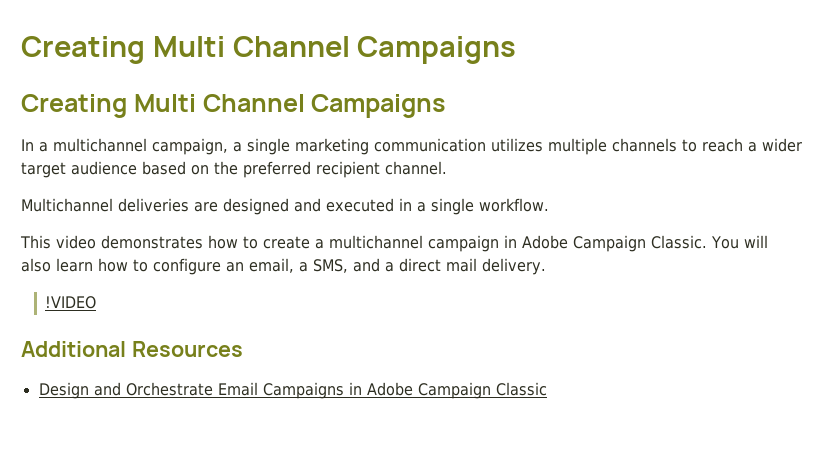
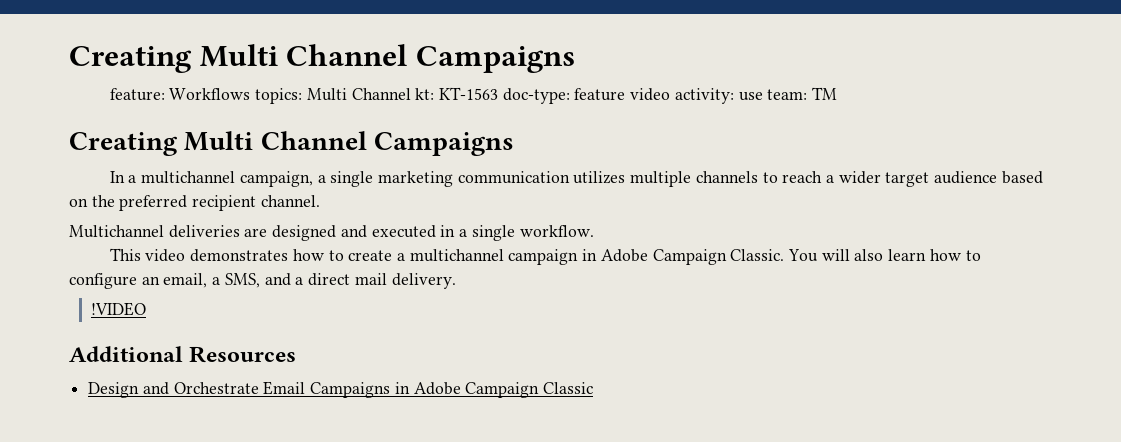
[21,36,517,64] Creating Multi Channel Campaigns -> [69,44,575,73] [109,87,838,104] Creating Multi Channel Campaigns // feature: Workflows topics: Multi Channel kt: KT-1563 doc-type: feature video activity: use team: TM

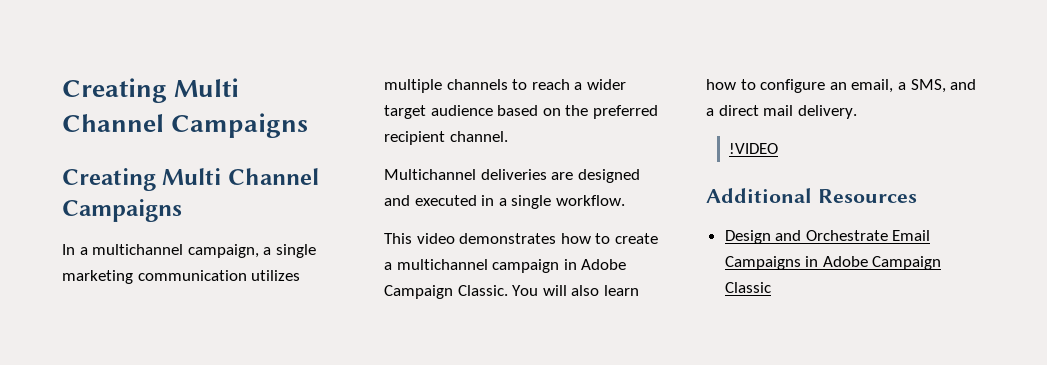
[69,44,575,73] [109,87,838,104] Creating Multi Channel Campaigns // feature: Workflows topics: Multi Channel kt: KT-1563 doc-type: feature video activity: use team: TM -> [62,78,240,103] [62,113,309,138] Creating Multi Channel Campaigns

